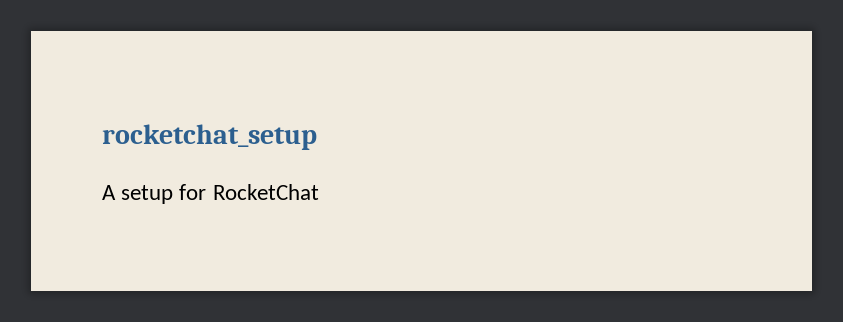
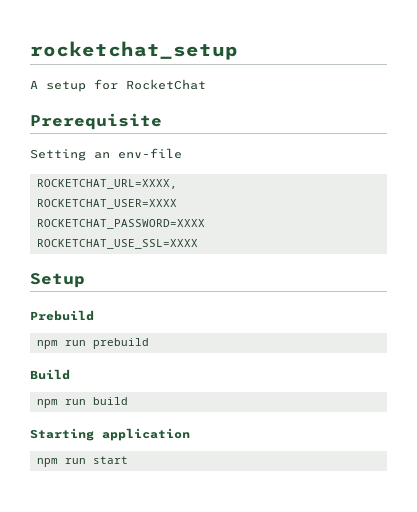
(319, 192) none -> [30,113,162,130] [30,148,182,161] [36,179,177,189] [36,199,177,209] [36,219,205,229] [36,239,198,249] [30,273,85,288] [30,310,94,321] [36,338,149,349] [30,369,70,380] [36,397,128,408] [30,428,190,441] [36,456,128,467] // Prerequisite // Setting an env-file // ROCKETCHAT_URL=XXXX, // ROCKETCHAT_USER=XXXX // ROCKETCHAT_PASSWORD=XXXX // ROCKETCHAT_USE_SSL=XXXX // Setup // Prebuild // npm run prebuild // Build // npm run build // Starting application // npm run start

